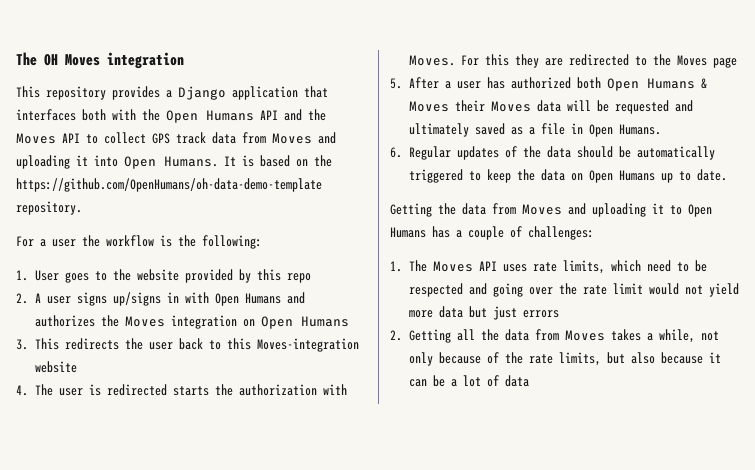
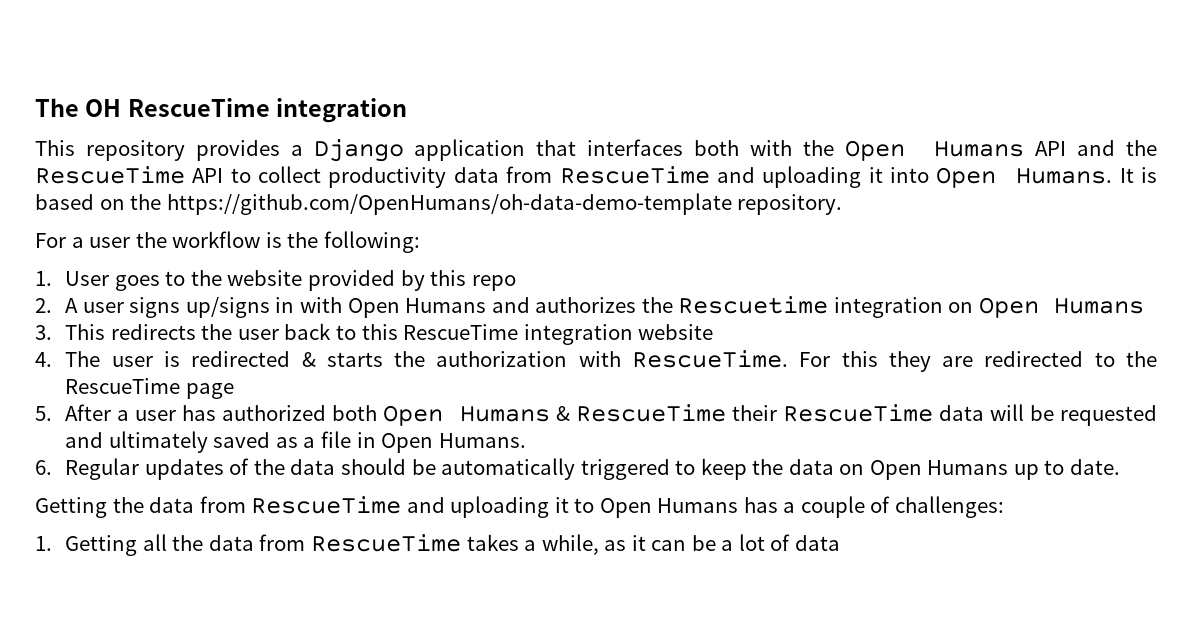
[65,54,100,66] Moves -> [127,98,270,117] RescueTime
[16,133,56,144] Moves -> [35,166,185,184] RescueTime
[152,132,312,144] GPS track data from Moves -> [328,166,710,188] productivity data from RescueTime
[124,316,165,327] Moves -> [678,296,829,314] Rescuetime
[256,338,359,352] Moves-integration -> [403,324,633,345] RescueTime integration
(167, 390) none -> [301,352,316,367] &
[408,55,455,66] Moves. -> [631,350,788,368] RescueTime.
[676,55,707,66] Moves -> [65,378,181,394] RescueTime
[408,100,531,112] Moves their Moves -> [575,404,933,422] RescueTime their RescueTime
[522,204,562,215] Moves -> [251,496,402,514] RescueTime
[408,260,707,274] [408,283,739,297] [408,306,559,320] [390,330,402,341] The Moves API uses rate limits, which need to be respected and going over the rate limit would not yield more data but just errors // 2. -> (52, 543) none
[564,330,605,341] Moves -> [311,534,462,552] RescueTime
[700,331,719,341] [408,352,703,366] not only because of the rate limits, but also because -> [604,540,627,551] as

